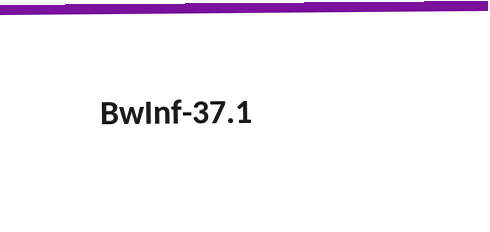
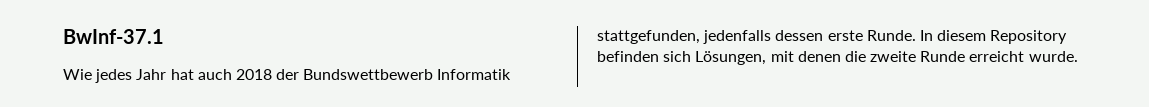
(253, 111) none -> [63,69,512,83] [597,30,1068,44] [597,51,1078,65] // Wie jedes Jahr hat auch 2018 der Bundswettbewerb Informatik stattgefunden, jedenfalls dessen erste Runde. In diesem Repository befinden sich Lösungen, mit denen die zweite Runde erreicht wurde.

